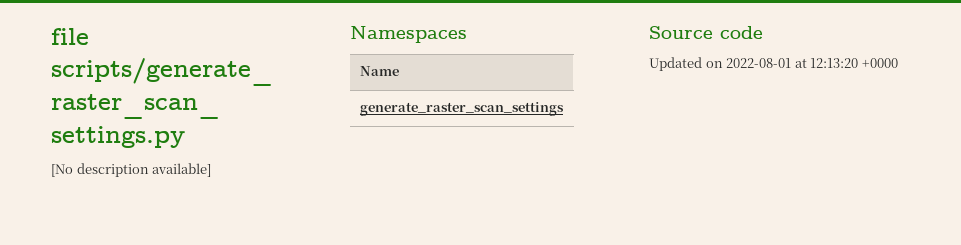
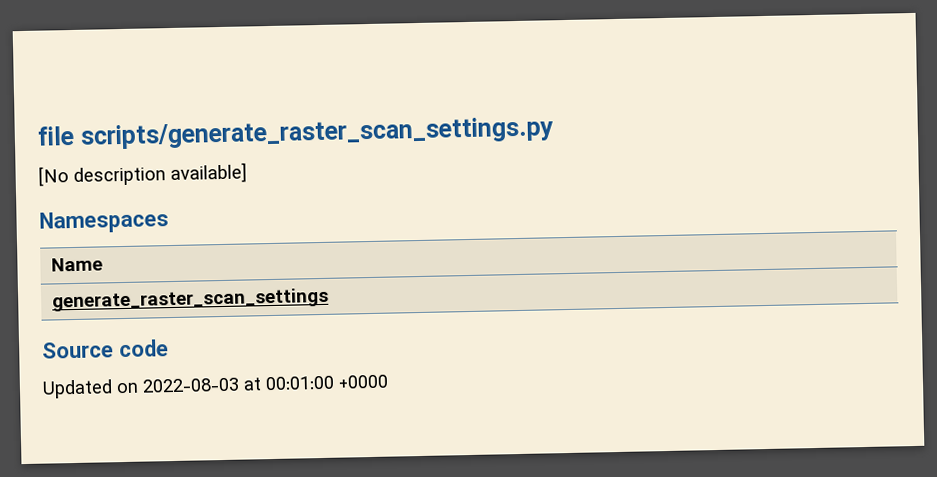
[726,58,859,68] 2022-08-01 at 12:13:20 -> [142,375,335,393] 2022-08-03 at 00:01:00

